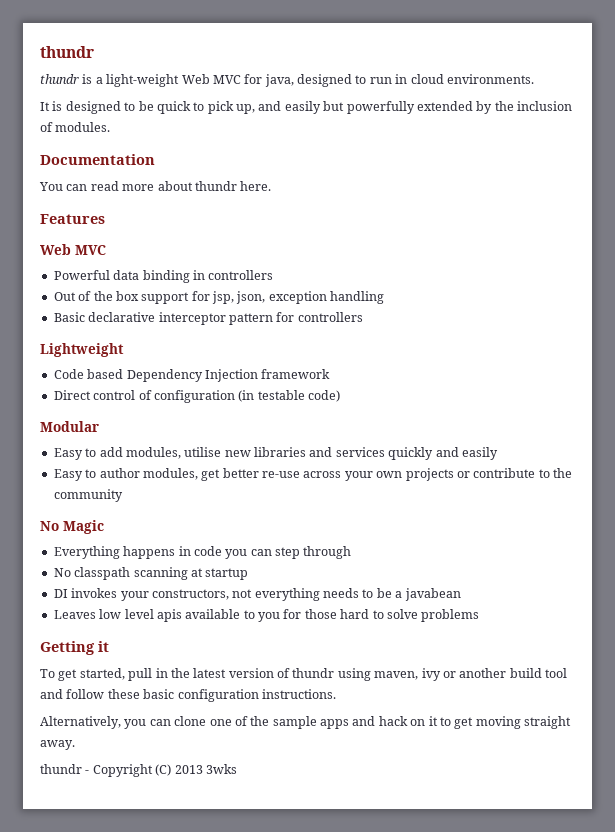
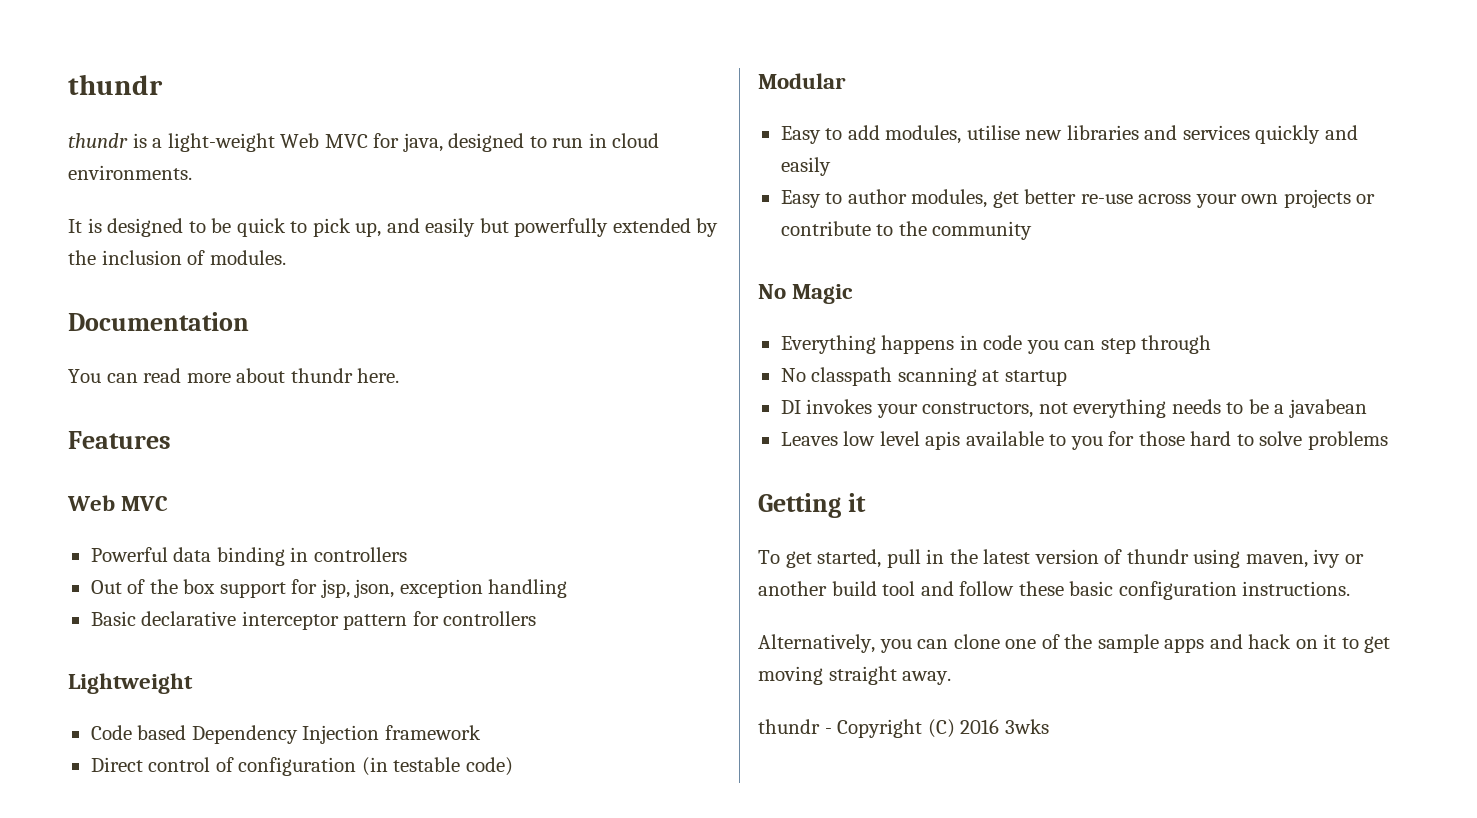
[174,765,203,774] 2013 -> [960,719,1000,734] 2016

